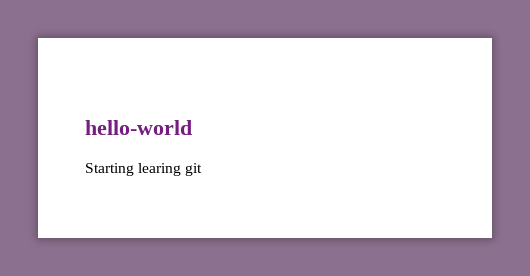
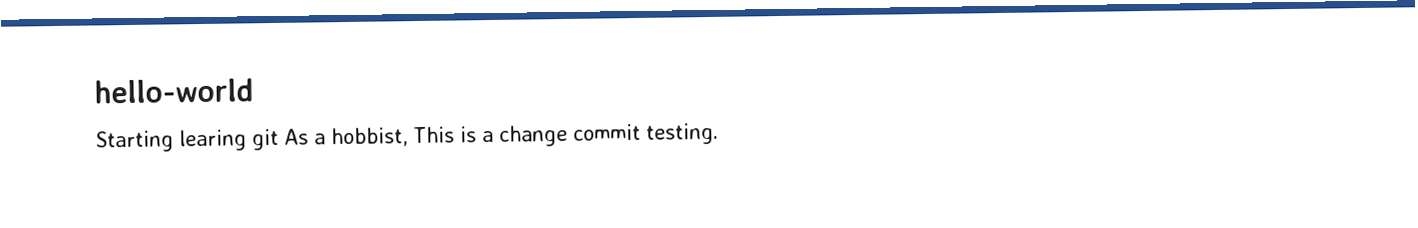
(203, 169) none -> [284,122,719,148] As a hobbist, This is a change commit testing.

